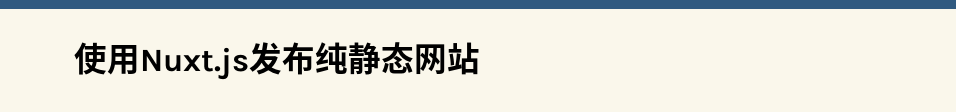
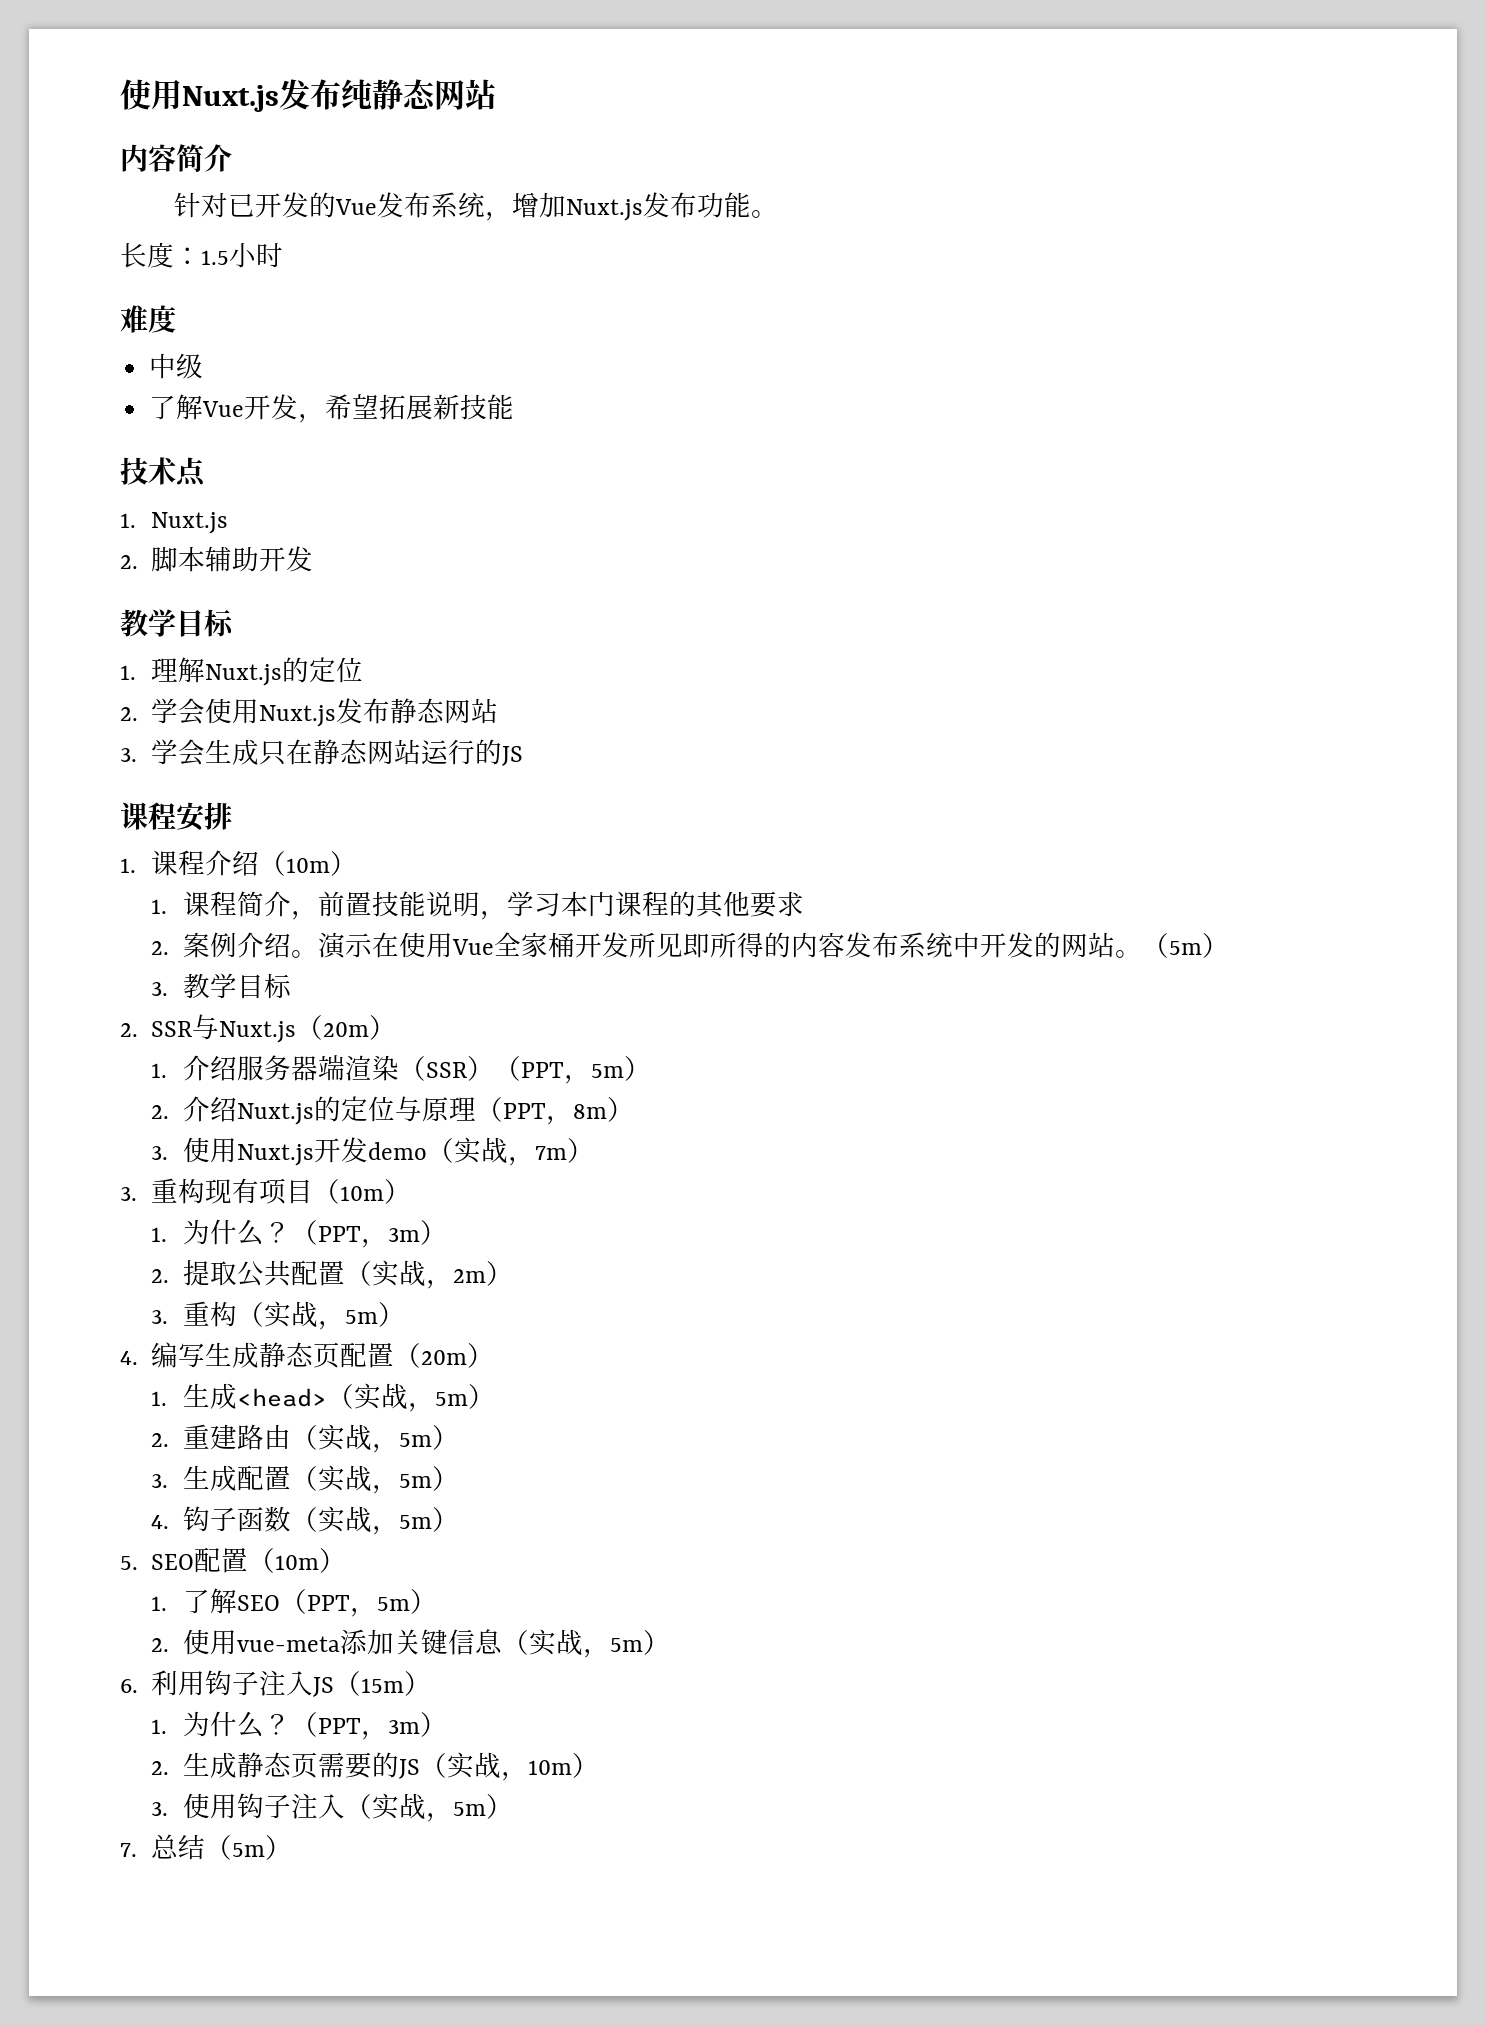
(480, 58) none -> [120,144,232,172] [174,192,779,221] [120,242,283,268] [120,305,176,333] [149,353,204,379] [149,394,515,423] [120,457,206,487] [120,512,229,534] [120,546,314,572] [120,609,234,637] [120,657,364,686] [120,698,499,727] [120,739,524,766] [120,802,232,831] [120,850,358,876] [151,891,804,920] [151,932,1229,959] [151,973,292,999] [120,1014,397,1043] [151,1055,651,1084] [151,1096,634,1125] [151,1137,594,1166] [120,1178,412,1205] [151,1219,447,1248] [151,1260,513,1289] [151,1301,405,1330] [120,1342,495,1368] [151,1383,495,1412] [151,1424,459,1453] [151,1465,459,1494] [151,1506,459,1535] [120,1547,347,1573] [151,1588,437,1617] [151,1629,670,1658] [120,1670,432,1697] [151,1711,447,1740] [151,1752,599,1781] [151,1793,513,1822] [120,1834,293,1860] // 内容简介 // 针对已开发的Vue发布系统，增加Nuxt.js发布功能。 // 长度：1.5小时 // 难度 // 中级 // 了解Vue开发，希望拓展新技能 // 技术点 // 1. Nuxt.js // 2.脚本辅助开发 // 教学目标 // 1.理解Nuxt.js的定位 // 2.学会使用Nuxt.js发布静态网站 // 3.学会生成只在静态网站运行的JS // 课程安排 // 1.课程介绍（10m） // 1.课程简介，前置技能说明，学习本门课程的其他要求 // 2.案例介绍。演示在使用Vue全家桶开发所见即所得的内容发布系统中开发的网站。（5m） // 3.教学目标 // 2. SSR与Nuxt.js（20m） // 1.介绍服务器端渲染（SSR）（PPT，5m） // 2.介绍Nuxt.js的定位与原理（PPT，8m） // 3.使用Nuxt.js开发demo（实战，7m） // 3.重构现有项目（10m） // 1.为什么？（PPT，3m） // 2.提取公共配置（实战，2m） // 3.重构（实战，5m） // 4.编写生成静态页配置（20m） // 1.生成<head>（实战，5m） // 2.重建路由（实战，5m） // 3.生成配置（实战，5m） // 4.钩子函数（实战，5m） // 5. SEO配置（10m） // 1.了解SEO（PPT，5m） // 2.使用vue-meta添加关键信息（实战，5m） // 6.利用钩子注入JS（15m） // 1.为什么？（PPT，3m） // 2.生成静态页需要的JS（实战，10m） // 3.使用钩子注入（实战，5m） // 7.总结（5m）

